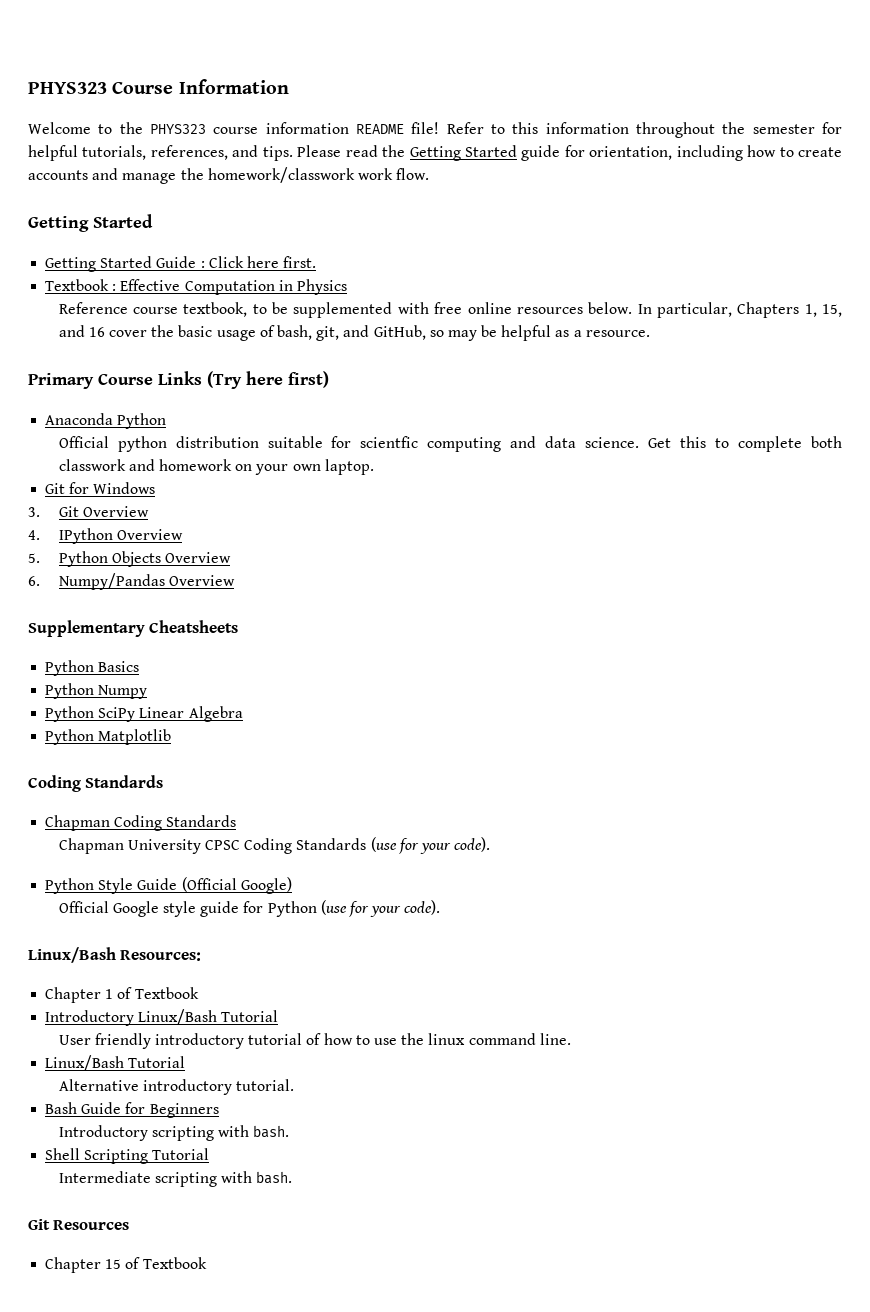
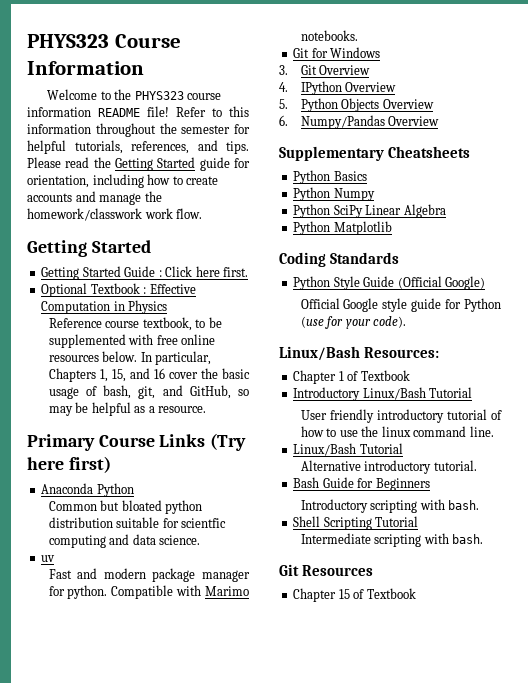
(317, 262) none -> [41,283,88,297] Optional
[58,436,109,448] Official -> [48,500,162,511] Common but bloated
[648,436,842,452] [58,459,374,475] Get this to complete both classwork and homework on your own laptop. -> [41,555,56,562] [48,568,250,582] [48,585,249,599] [300,30,358,41] // uv // Fast and modern package manager for python. Compatible with Marimo notebooks.
[45,815,237,831] [58,837,491,854] // Chapman Coding Standards // Chapman University CPSC Coding Standards (use for your code). -> (400, 258) none

